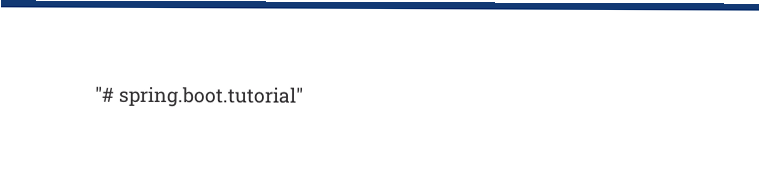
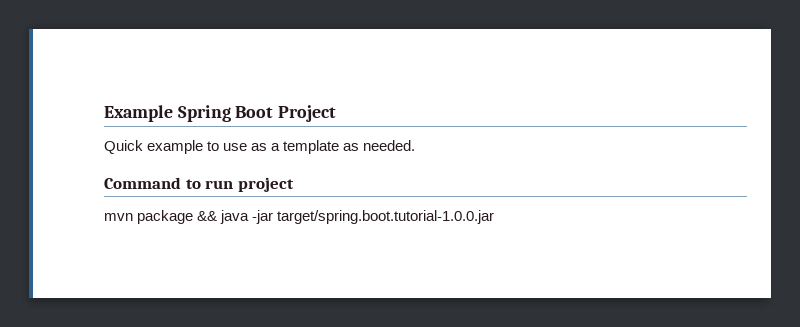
[94,86,305,108] "# spring.boot.tutorial" -> [104,105,337,122] [104,140,416,154] [104,177,294,192] [104,210,495,224] Example Spring Boot Project // Quick example to use as a template as needed. // Command to run project // mvn package && java -jar target/spring.boot.tutorial-1.0.0.jar

